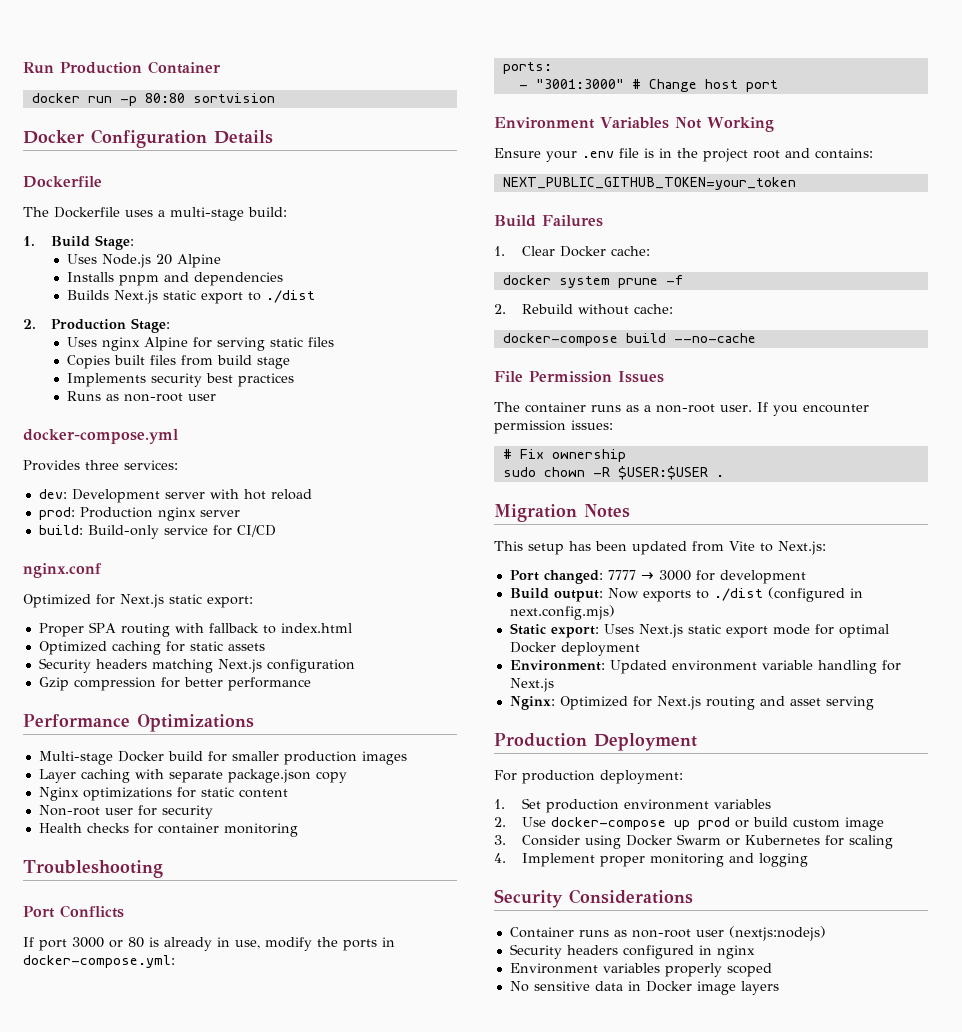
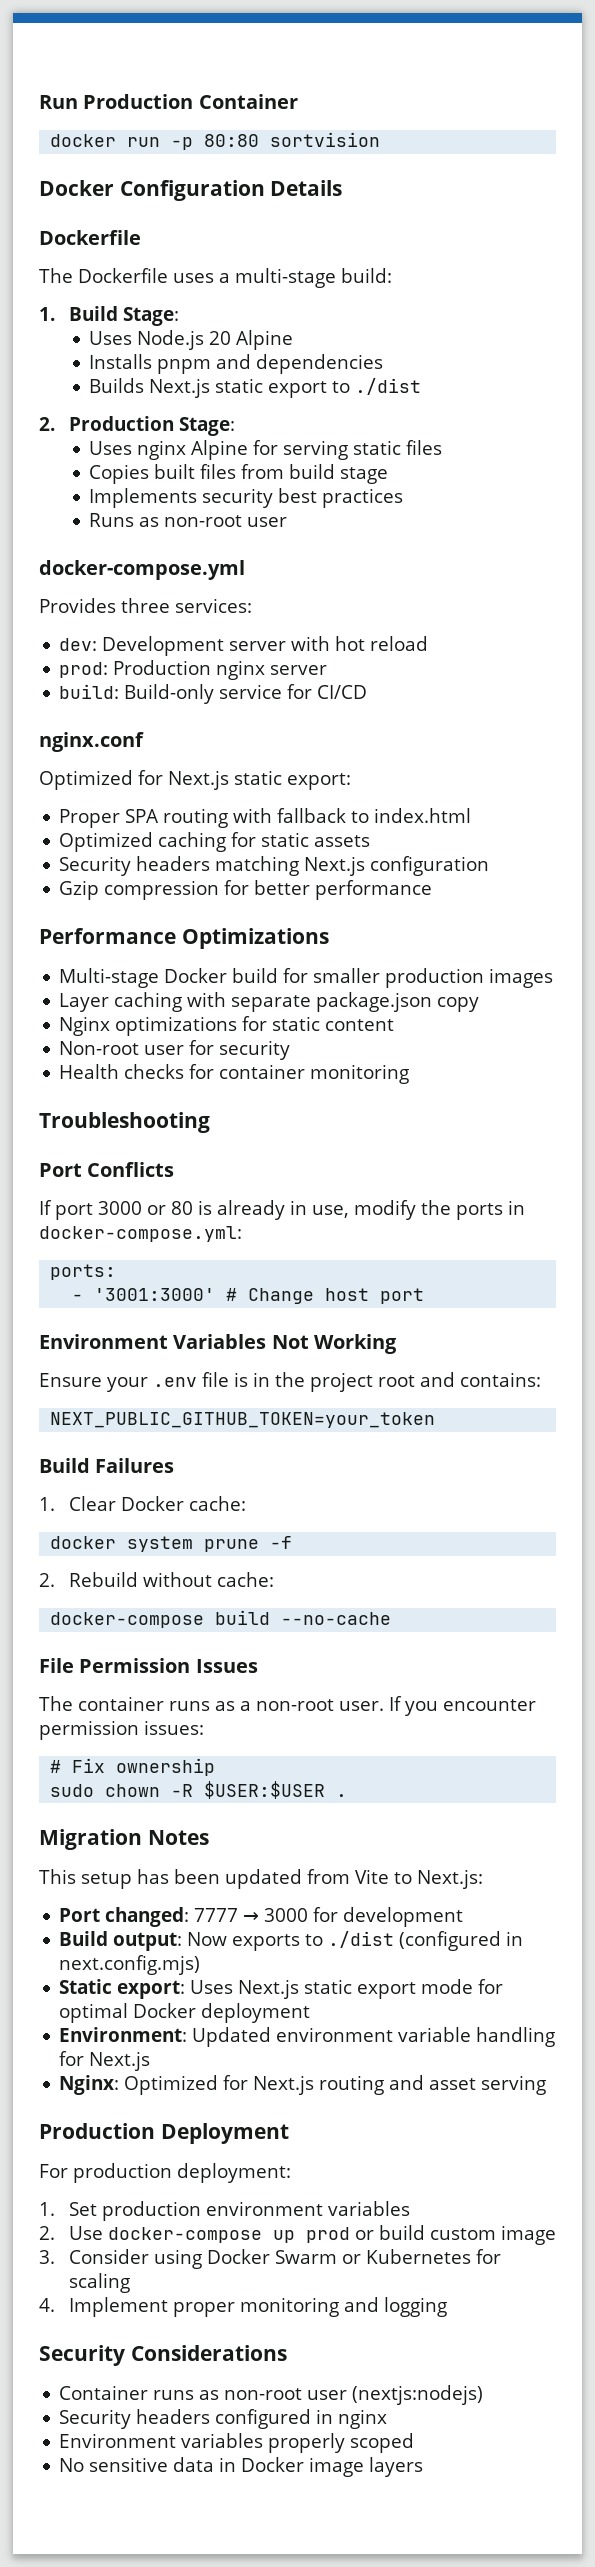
[535,79,624,89] "3001:3000" -> [94,1288,216,1301] '3001:3000'

